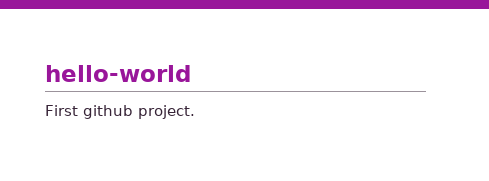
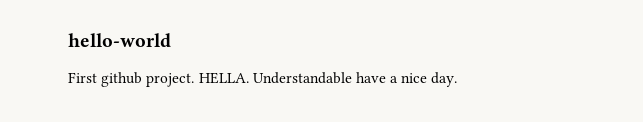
(195, 112) none -> [198,72,458,87] HELLA. Understandable have a nice day.

